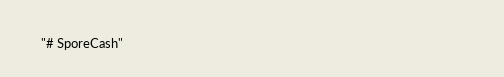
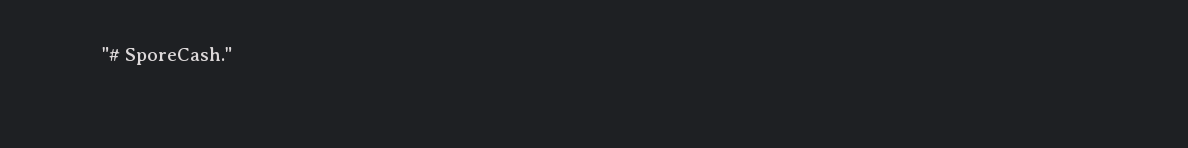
[57,38,124,50] SporeCash" -> [125,47,233,65] SporeCash."

